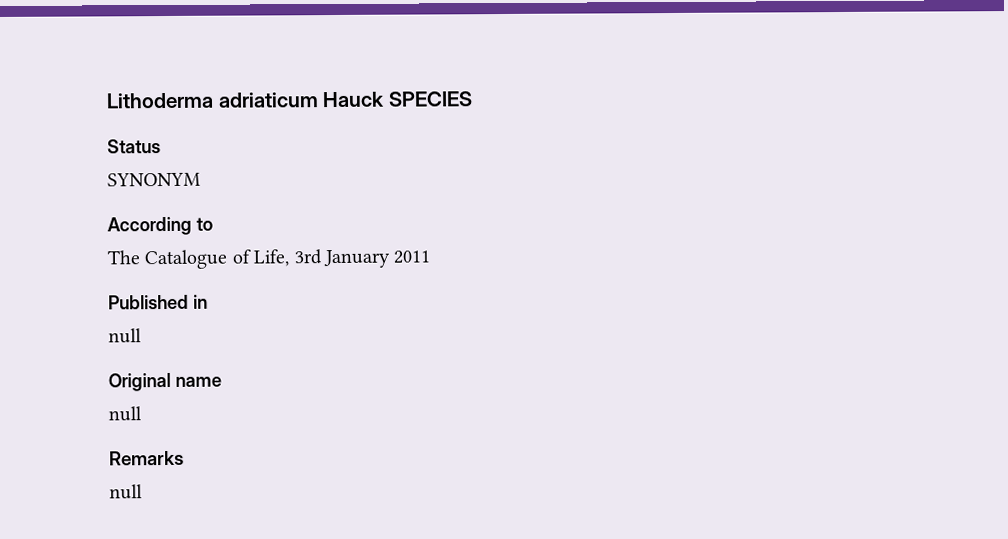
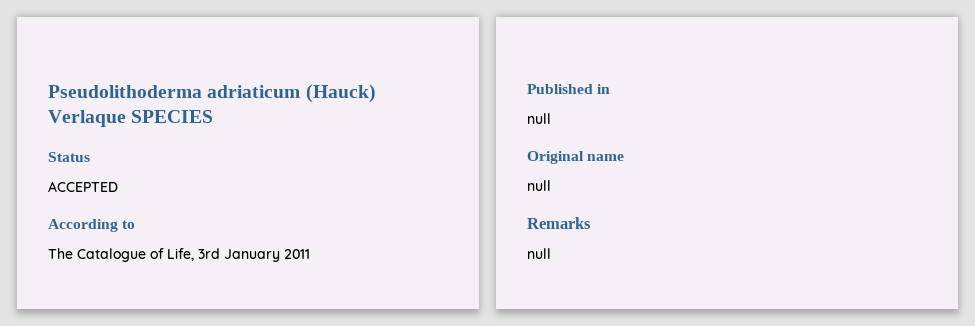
[106,91,386,109] Lithoderma adriaticum Hauck -> [48,84,376,103] [48,110,126,127] Pseudolithoderma adriaticum (Hauck) Verlaque
[107,172,201,187] SYNONYM -> [48,181,118,192] ACCEPTED

